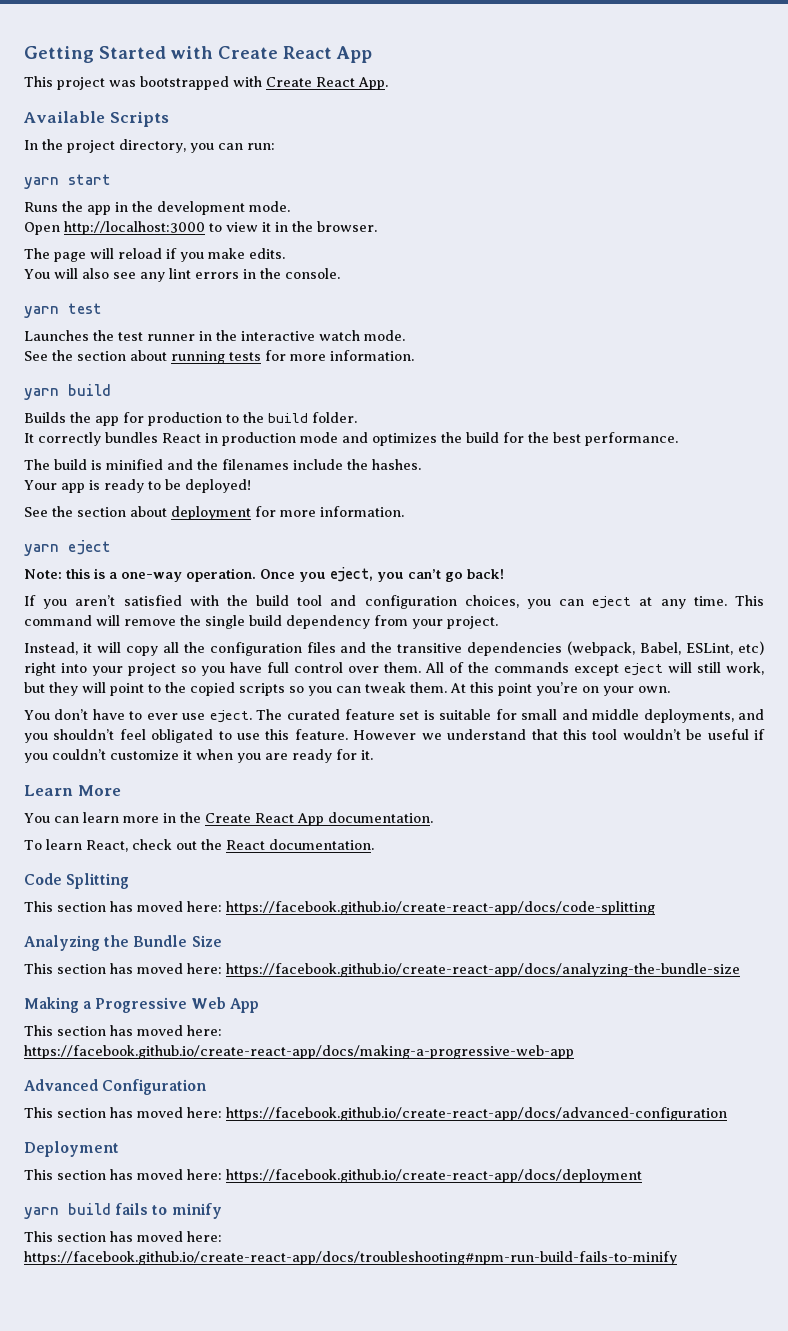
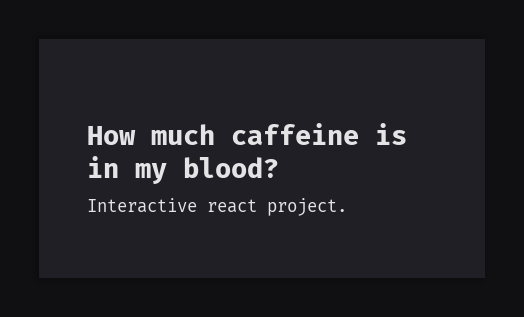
[24,46,372,63] [24,76,388,90] [23,111,169,127] [24,139,275,153] [24,174,111,189] [24,201,290,215] [24,221,377,235] [24,248,285,262] [24,268,340,282] [24,303,102,318] [24,330,405,341] [24,350,414,364] [24,384,111,400] [24,412,357,426] [24,432,678,446] [24,459,421,470] [24,479,251,493] [24,506,404,520] [24,540,111,556] [24,567,504,582] [24,595,764,609] [24,615,498,629] [24,641,764,656] [24,662,764,676] [24,682,670,696] [24,709,764,723] [24,729,765,743] [24,749,373,763] [24,785,121,796] [24,812,433,826] [24,839,374,852] [24,873,130,889] [24,901,655,915] [24,935,222,951] [24,963,740,977] [24,997,259,1013] [24,1025,222,1036] [24,1045,574,1059] [24,1079,207,1095] [24,1107,727,1121] [24,1141,119,1157] [24,1169,642,1183] [24,1203,222,1219] [24,1231,222,1242] [24,1251,677,1265] Getting Started with Create React App // This project was bootstrapped with Create React App. // Available Scripts // In the project directory, you can run: // yarn start // Runs the app in the development mode. // Open http://localhost:3000 to view it in the browser. // The page will reload if you make edits. // You will also see any lint errors in the console. // yarn test // Launches the test runner in the interactive watch mode. // See the section about running tests for more information. // yarn build // Builds the app for production to the build folder. // It correctly bundles React in production mode and optimizes the build for the best performance. // The build is minified and the filenames include the hashes. // Your app is ready to be deployed! // See the section about deployment for more information. // yarn eject // Note: this is a one-way operation. Once you eject, you can’t go back! // If you aren’t satisfied with the build tool and configuration choices, you can eject at any time. This command will remove the single build dependency from your project. // Instead, it will copy all the configuration files and the transitive dependencies (webpack, Babel, ESLint, etc) right into your project so you have full control over them. All of the commands except eject will still work, but they will point to the copied scripts so you can tweak them. At this point you’re on your own. // You don’t have to ever use eject. The curated feature set is suitable for small and middle deployments, and you shouldn’t feel obligated to use this feature. However we understand that this tool wouldn’t be useful if you couldn’t customize it when you are ready for it. // Learn More // You can learn more in the Create React App documentation. // To learn React, check out the React documentation. // Code Splitting // This section has moved here: https://facebook.github.io/create-react-app/docs/code-splitting // Analyzing the Bundle Size // This section has moved here: https://facebook.github.io/create-react-app/docs/analyzing-the-bundle-size // Making a Progressive Web App // This section has moved here: https://facebook.github.io/create-react-app/docs/making-a-progressive-web-app // Advanced Configuration // This section has moved here: https://facebook.github.io/create-react-app/docs/advanced-configuration // Deployment // This section has moved here: https://facebook.github.io/create-react-app/docs/deployment // yarn build fails to minify // This section has moved here: https://facebook.github.io/create-react-app/docs/troubleshooting#npm-run-build-fails-to-minify -> [87,123,407,145] [87,156,279,184] [87,198,347,216] How much caffeine is in my blood? // Interactive react project.

